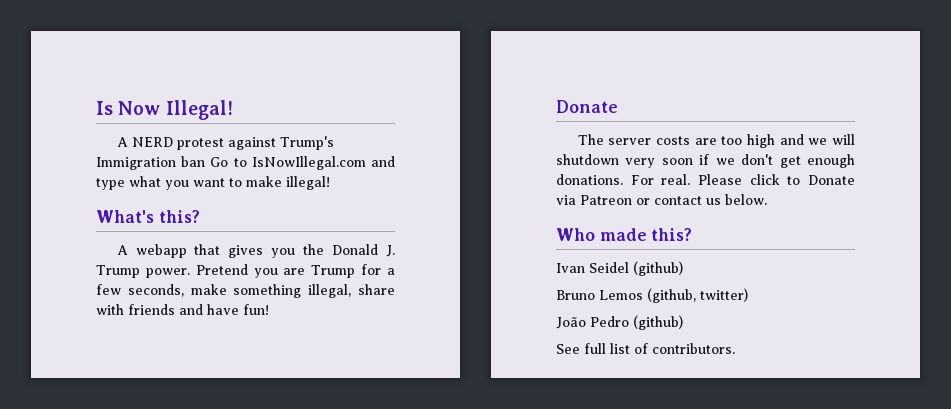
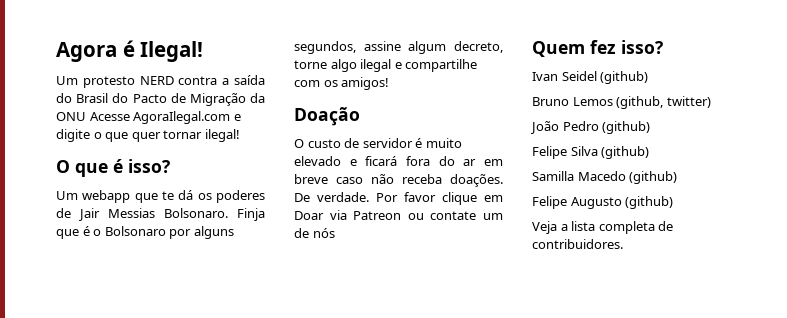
[96,100,233,120] [116,136,334,150] [96,156,395,170] [96,176,330,190] [96,210,200,223] [116,244,395,258] [96,264,395,278] [96,284,395,298] [96,304,269,315] [556,100,618,113] [577,134,855,148] [556,154,855,168] [556,174,855,185] [556,194,767,205] [556,228,693,241] Is Now Illegal! // A NERD protest against Trump's Immigration ban Go to IsNowIllegal.com and type what you want to make illegal! // What's this? // A webapp that gives you the Donald J. Trump power. Pretend you are Trump for a few seconds, make something illegal, share with friends and have fun! // Donate // The server costs are too high and we will shutdown very soon if we don't get enough donations. For real. Please click to Donate via Patreon or contact us below. // Who made this? -> [56,40,204,62] [56,75,265,88] [56,93,265,106] [56,111,241,124] [56,129,240,142] [56,159,170,177] [56,190,265,203] [56,208,265,221] [56,226,234,239] [294,41,503,54] [294,59,478,72] [294,77,390,90] [294,107,360,126] [294,138,462,148] [294,156,503,166] [294,174,503,187] [294,192,503,205] [294,210,503,220] [294,228,335,238] [532,40,663,57] Agora é Ilegal! // Um protesto NERD contra a saída do Brasil do Pacto de Migração da ONU Acesse AgoraIlegal.com e digite o que quer tornar ilegal! // O que é isso? // Um webapp que te dá os poderes de Jair Messias Bolsonaro. Finja que é o Bolsonaro por alguns segundos, assine algum decreto, torne algo ilegal e compartilhe com os amigos! // Doação // O custo de servidor é muito elevado e ficará fora do ar em breve caso não receba doações. De verdade. Por favor clique em Doar via Patreon ou contate um de nós // Quem fez isso?
[556,343,735,354] See full list of contributors. -> [532,146,650,159] [532,171,678,184] [532,196,674,209] [532,221,674,234] [532,239,623,249] Felipe Silva (github) // Samilla Macedo (github) // Felipe Augusto (github) // Veja a lista completa de contribuidores.

